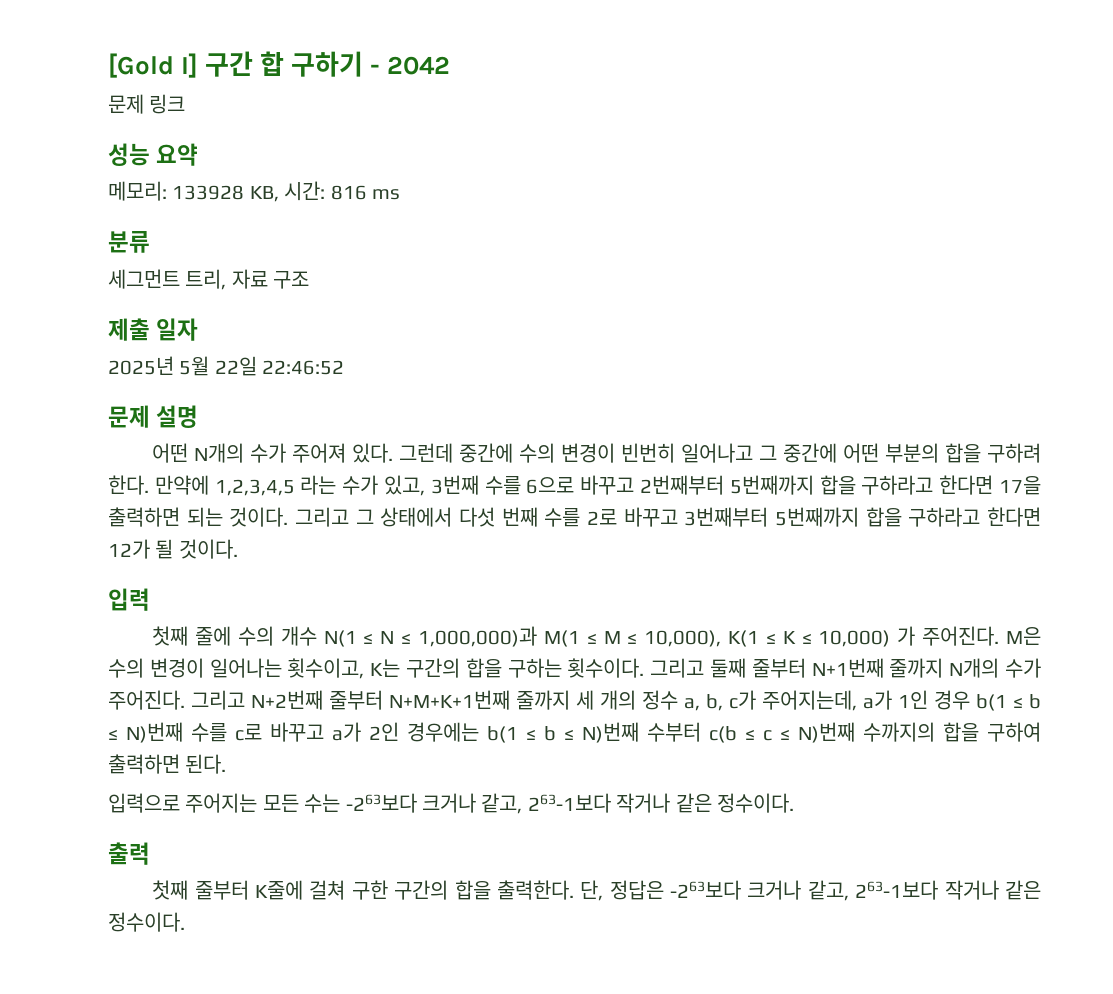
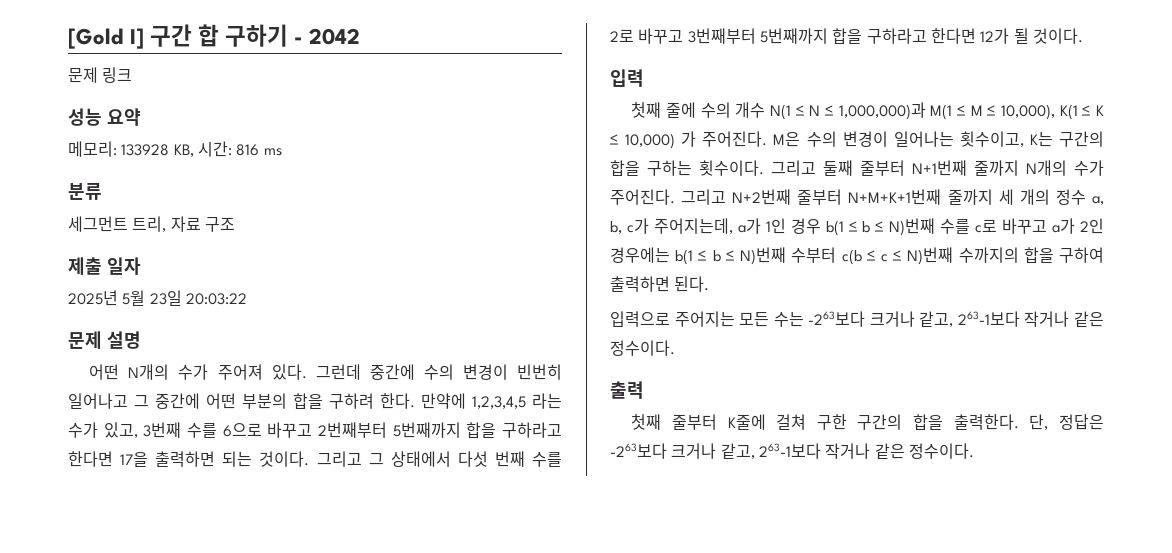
[214,356,345,376] 22일 22:46:52 -> [149,290,247,306] 23일 20:03:22

